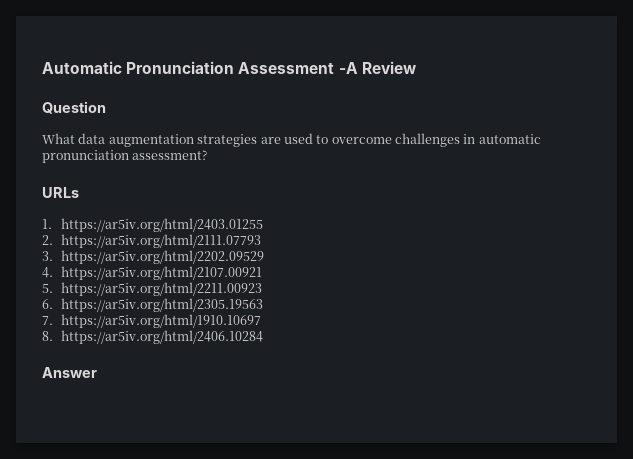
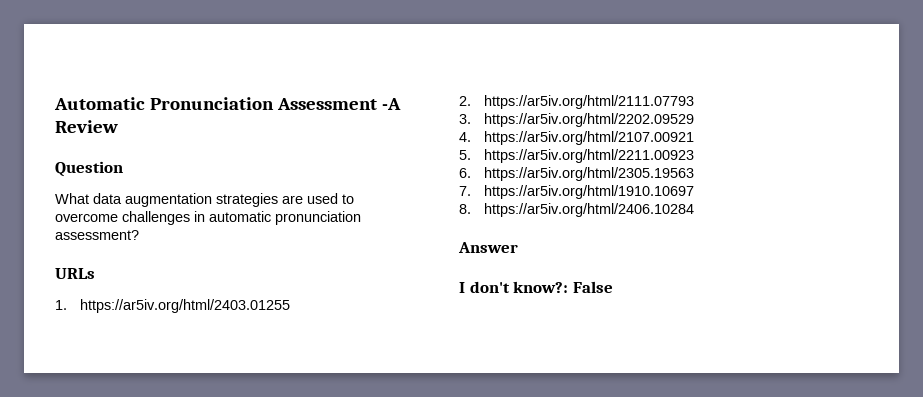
(97, 372) none -> [459,281,613,293] // I don't know?: False

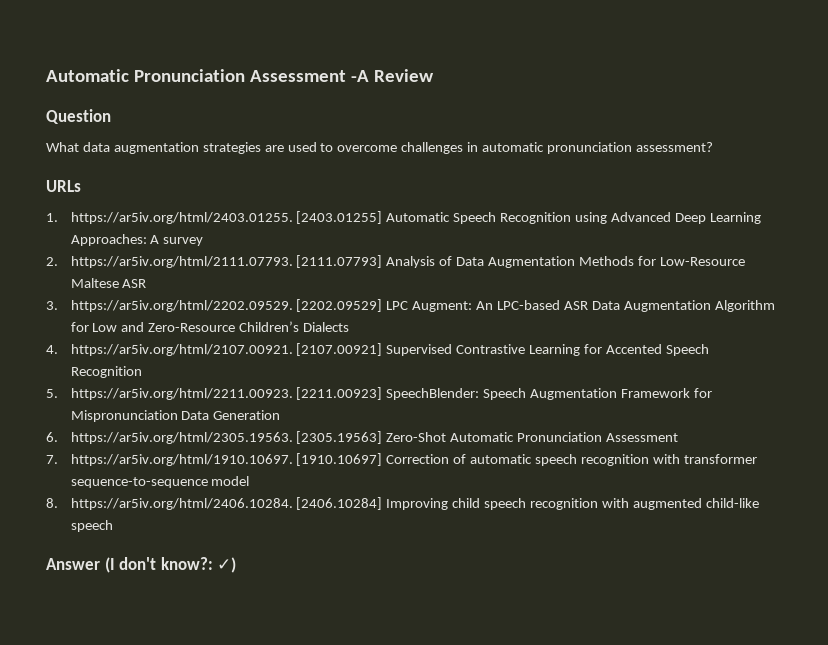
[79,299,290,313] [459,95,694,109] [459,113,694,127] [459,131,694,145] [459,149,694,163] [459,167,694,181] [459,185,694,199] [459,203,694,217] https://ar5iv.org/html/2403.01255 // 2. https://ar5iv.org/html/2111.07793 // 3. https://ar5iv.org/html/2202.09529 // 4. https://ar5iv.org/html/2107.00921 // 5. https://ar5iv.org/html/2211.00923 // 6. https://ar5iv.org/html/2305.19563 // 7. https://ar5iv.org/html/1910.10697 // 8. https://ar5iv.org/html/2406.10284 -> [70,211,761,224] [70,234,204,246] [46,255,745,268] [70,278,147,288] [46,299,775,312] [70,321,350,332] [46,343,709,356] [70,366,142,378] [46,387,713,400] [70,410,281,422] [46,431,679,444] [46,453,757,466] [70,476,250,488] [46,497,759,510] [70,520,113,532] https://ar5iv.org/html/2403.01255. [2403.01255] Automatic Speech Recognition using Advanced Deep Learning Approaches: A survey // 2. https://ar5iv.org/html/2111.07793. [2111.07793] Analysis of Data Augmentation Methods for Low-Resource Maltese ASR // 3. https://ar5iv.org/html/2202.09529. [2202.09529] LPC Augment: An LPC-based ASR Data Augmentation Algorithm for Low and Zero-Resource Children’s Dialects // 4. https://ar5iv.org/html/2107.00921. [2107.00921] Supervised Contrastive Learning for Accented Speech Recognition // 5. https://ar5iv.org/html/2211.00923. [2211.00923] SpeechBlender: Speech Augmentation Framework for Mispronunciation Data Generation // 6. https://ar5iv.org/html/2305.19563. [2305.19563] Zero-Shot Automatic Pronunciation Assessment // 7. https://ar5iv.org/html/1910.10697. [1910.10697] Correction of automatic speech recognition with transformer sequence-to-sequence model // 8. https://ar5iv.org/html/2406.10284. [2406.10284] Improving child speech recognition with augmented child-like speech
[459,282,465,293] // I -> [104,557,115,573] (I
[572,281,613,293] False -> [217,557,237,573] ✓)

